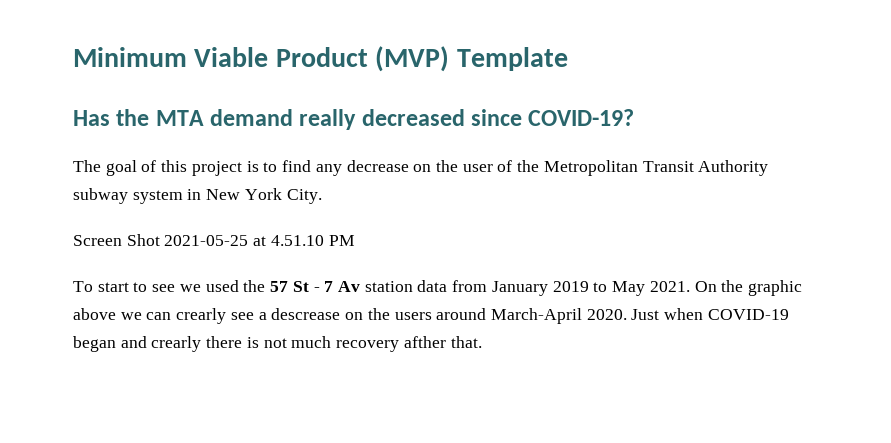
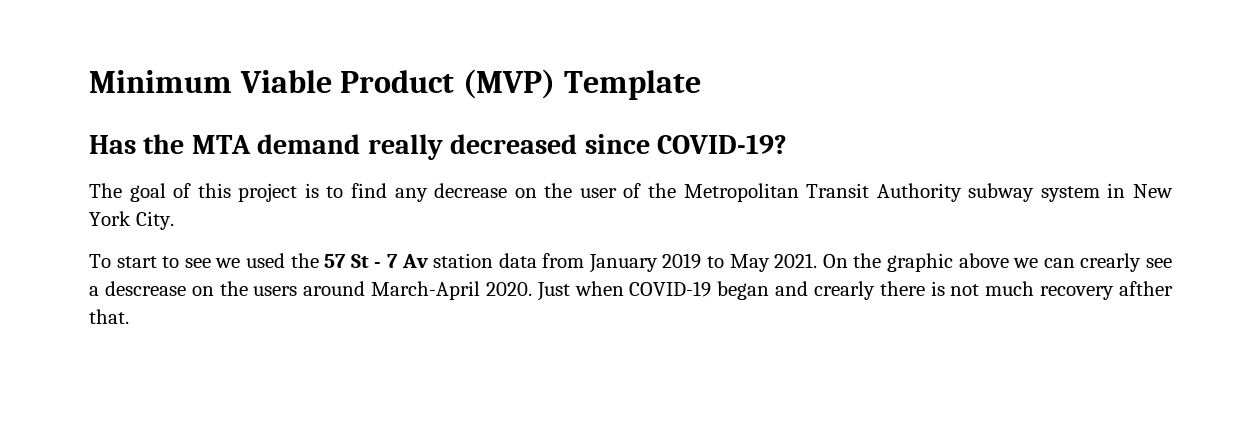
[73,234,355,246] // Screen Shot 2021-05-25 at 4.51.10 PM -> (174, 220) none

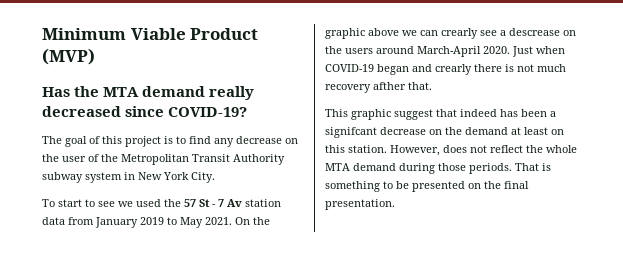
[563,70,701,100] Template -> (95, 56) none
(129, 316) none -> [325,109,556,120] [325,127,564,138] [325,145,577,156] [325,163,551,174] [325,181,529,192] [325,199,395,210] // This graphic suggest that indeed has been a signifcant decrease on the demand at least on this station. However, does not reflect the whole MTA demand during those periods. That is something to be presented on the final presentation.

